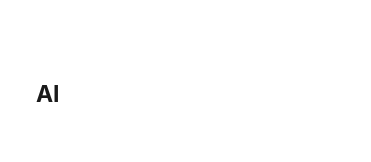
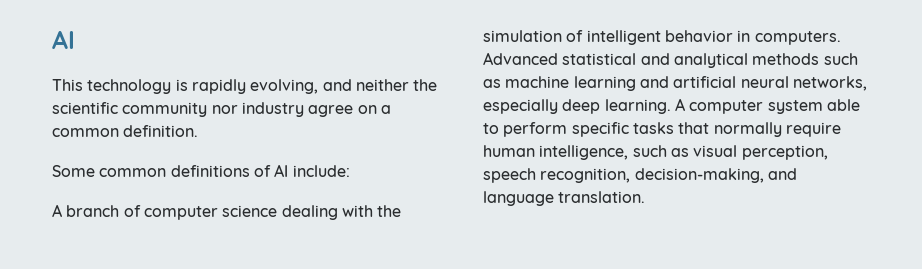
[36,85,59,102] AI -> [52,30,75,49] [52,79,438,94] [52,102,391,117] [52,125,199,137] [52,164,350,177] [52,204,402,220] [483,30,841,45] [483,52,858,68] [483,76,867,91] [483,98,860,114] [483,122,841,137] [483,145,828,160] [483,168,797,183] [483,191,646,206] AI // This technology is rapidly evolving, and neither the scientific community nor industry agree on a common definition. // Some common definitions of AI include: // A branch of computer science dealing with the simulation of intelligent behavior in computers. Advanced statistical and analytical methods such as machine learning and artificial neural networks, especially deep learning. A computer system able to perform specific tasks that normally require human intelligence, such as visual perception, speech recognition, decision-making, and language translation.

